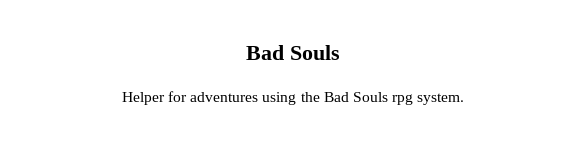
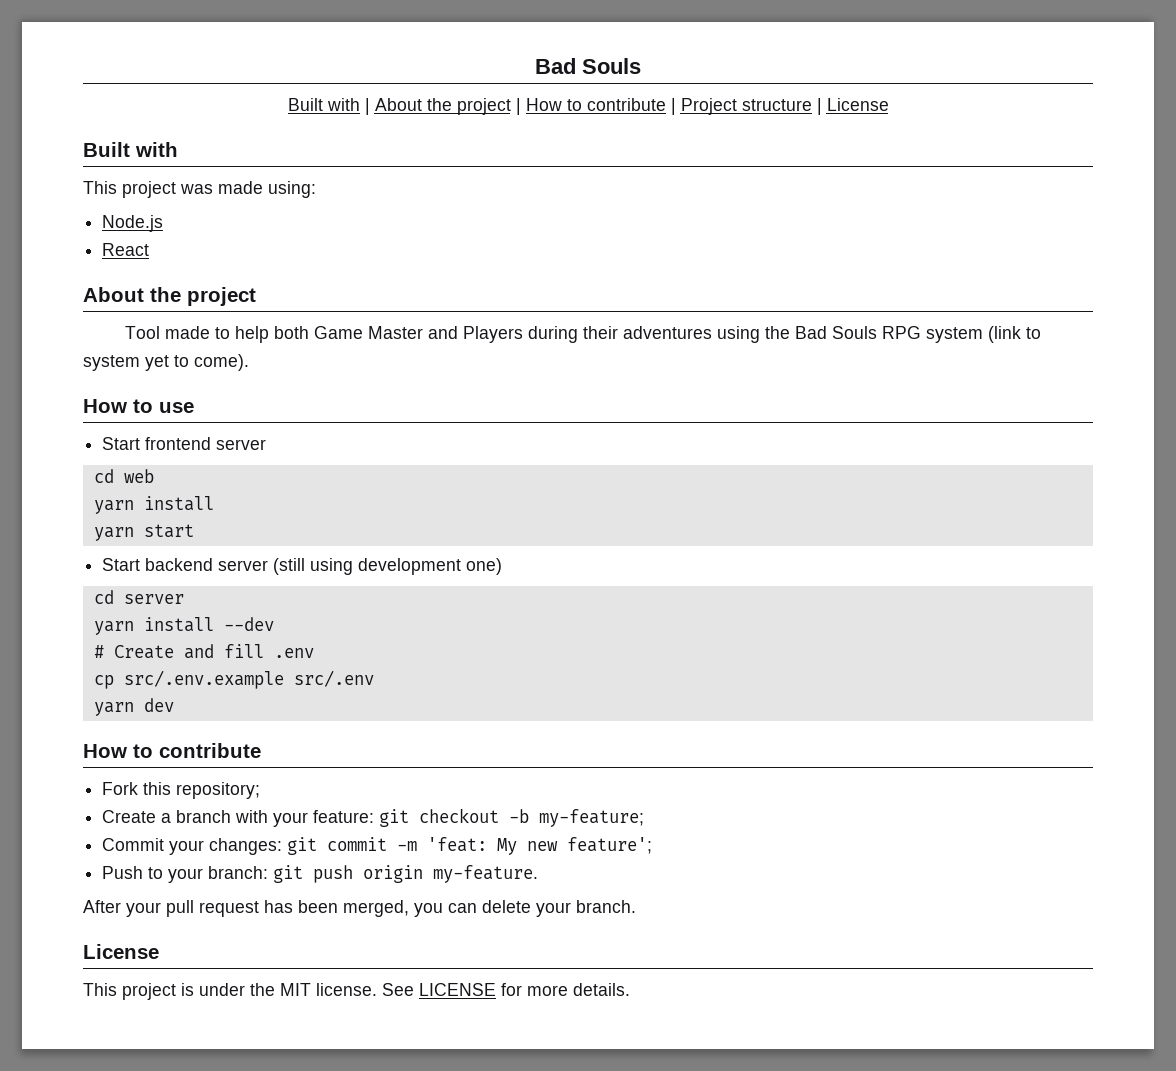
[121,91,187,105] Helper for -> [287,98,889,115] [83,142,178,157] [83,181,316,198] [102,215,164,232] [102,243,150,256] [83,287,256,306] [124,326,618,343] Built with | About the project | How to contribute | Project structure | License // Built with // This project was made using: // Node.js // React // About the project // Tool made to help both Game Master and Players during their
[392,93,465,105] rpg system. -> [881,326,1041,343] [83,354,249,371] [83,399,194,413] [102,437,267,450] [93,469,154,483] [93,496,214,514] [93,524,194,541] [102,558,503,575] [93,590,184,604] [93,617,274,635] [93,644,314,659] [93,670,374,689] [93,698,174,716] [83,743,261,758] [102,782,261,799] [102,808,645,827] [102,837,653,855] [102,865,539,883] [83,900,636,917] [83,944,159,959] [83,983,630,1000] RPG system (link to system yet to come). // How to use // Start frontend server // cd web // yarn install // yarn start // Start backend server (still using development one) // cd server // yarn install --dev // # Create and fill .env // cp src/.env.example src/.env // yarn dev // How to contribute // Fork this repository; // Create a branch with your feature: git checkout -b my-feature; // Commit your changes: git commit -m 'feat: My new feature'; // Push to your branch: git push origin my-feature. // After your pull request has been merged, you can delete your branch. // License // This project is under the MIT license. See LICENSE for more details.

